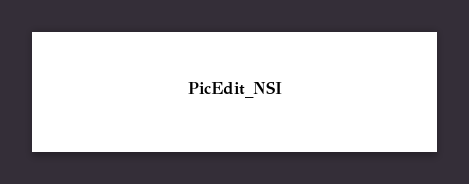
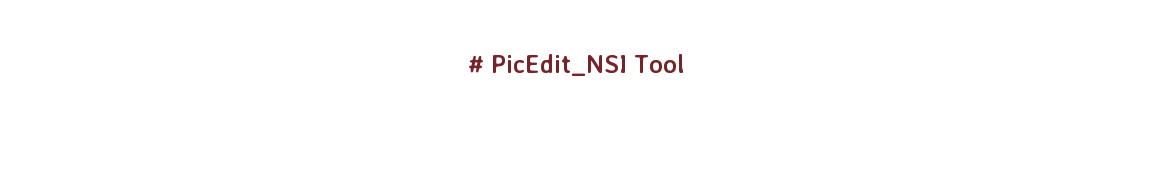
[187,81,282,98] PicEdit_NSI -> [468,54,685,76] # PicEdit_NSI Tool

